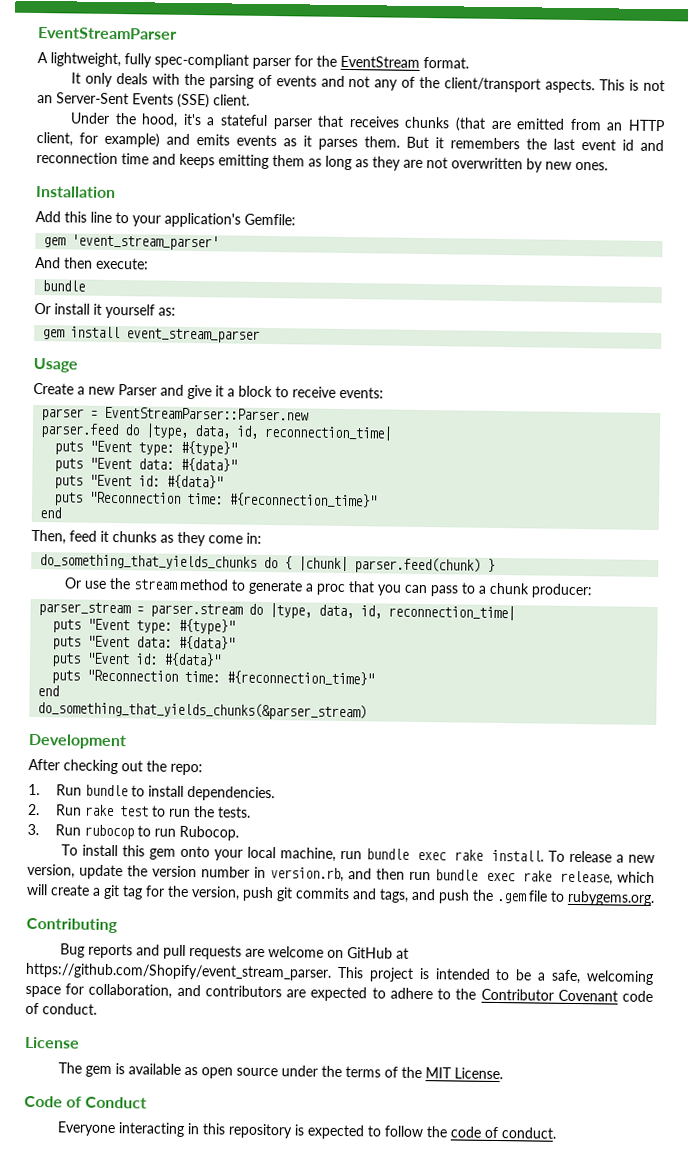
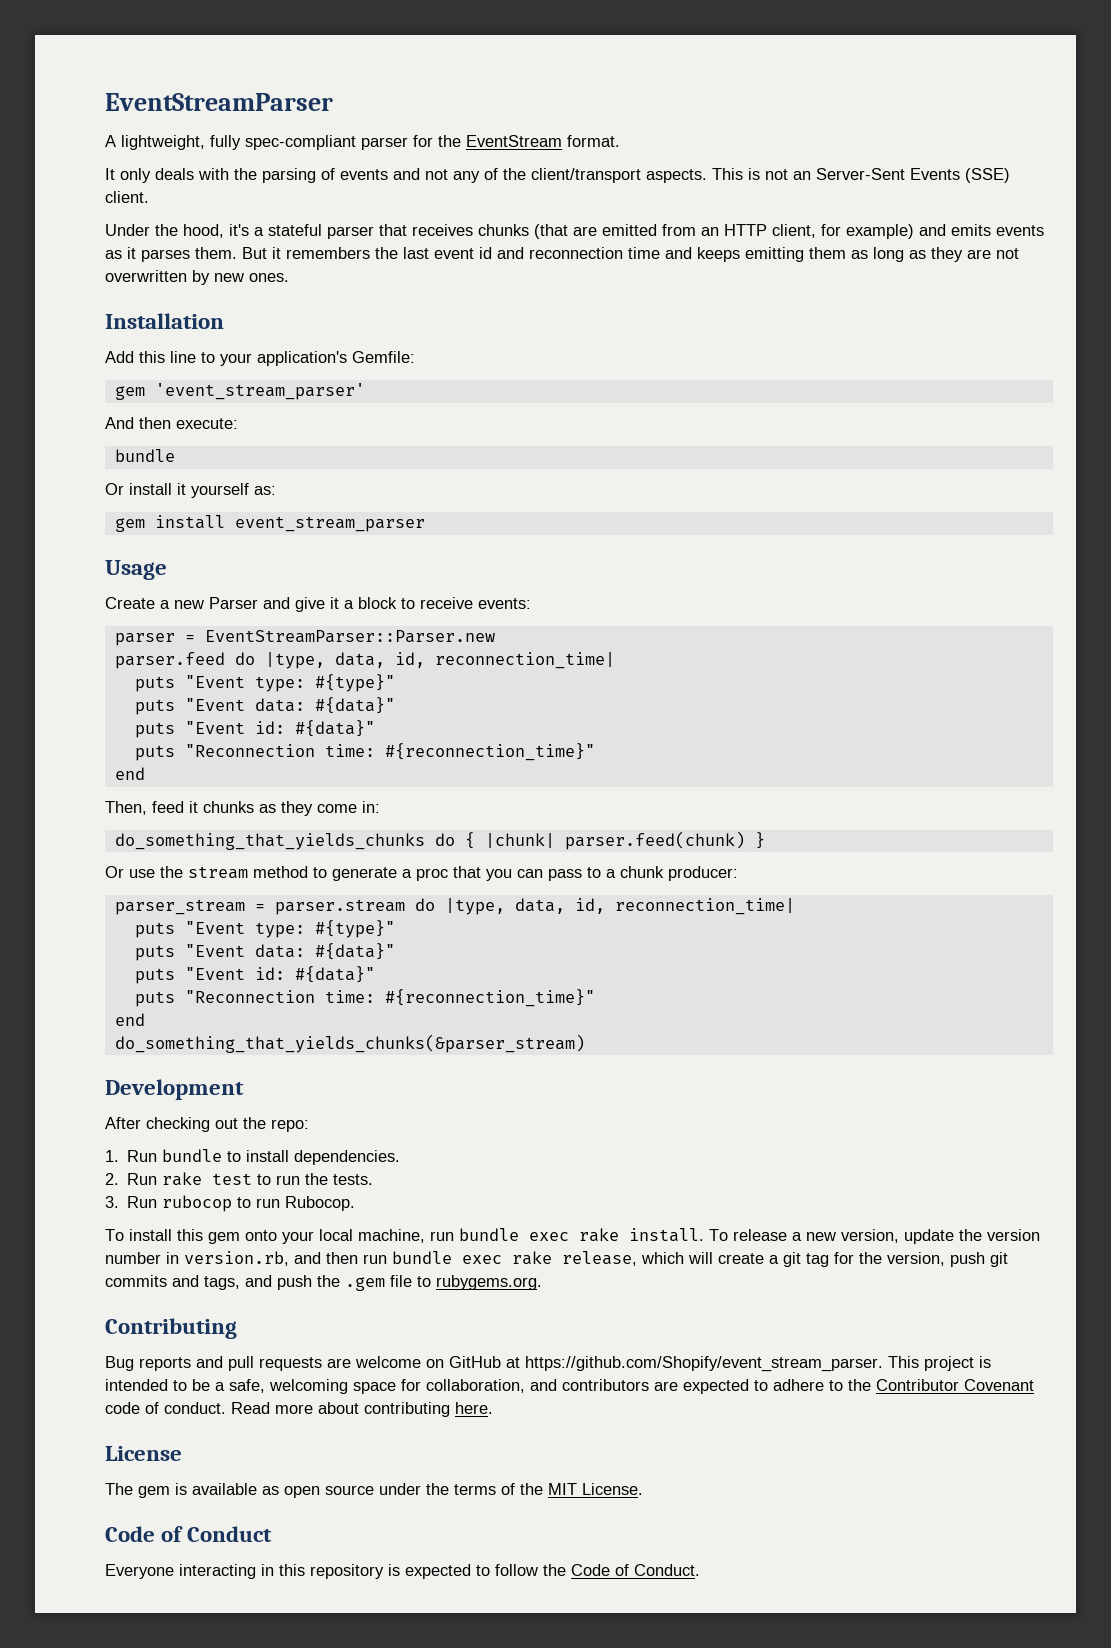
(97, 1009) none -> [231,1402,493,1417] Read more about contributing here.
[449,1126,557,1139] code of conduct. -> [571,1564,700,1576] Code of Conduct.

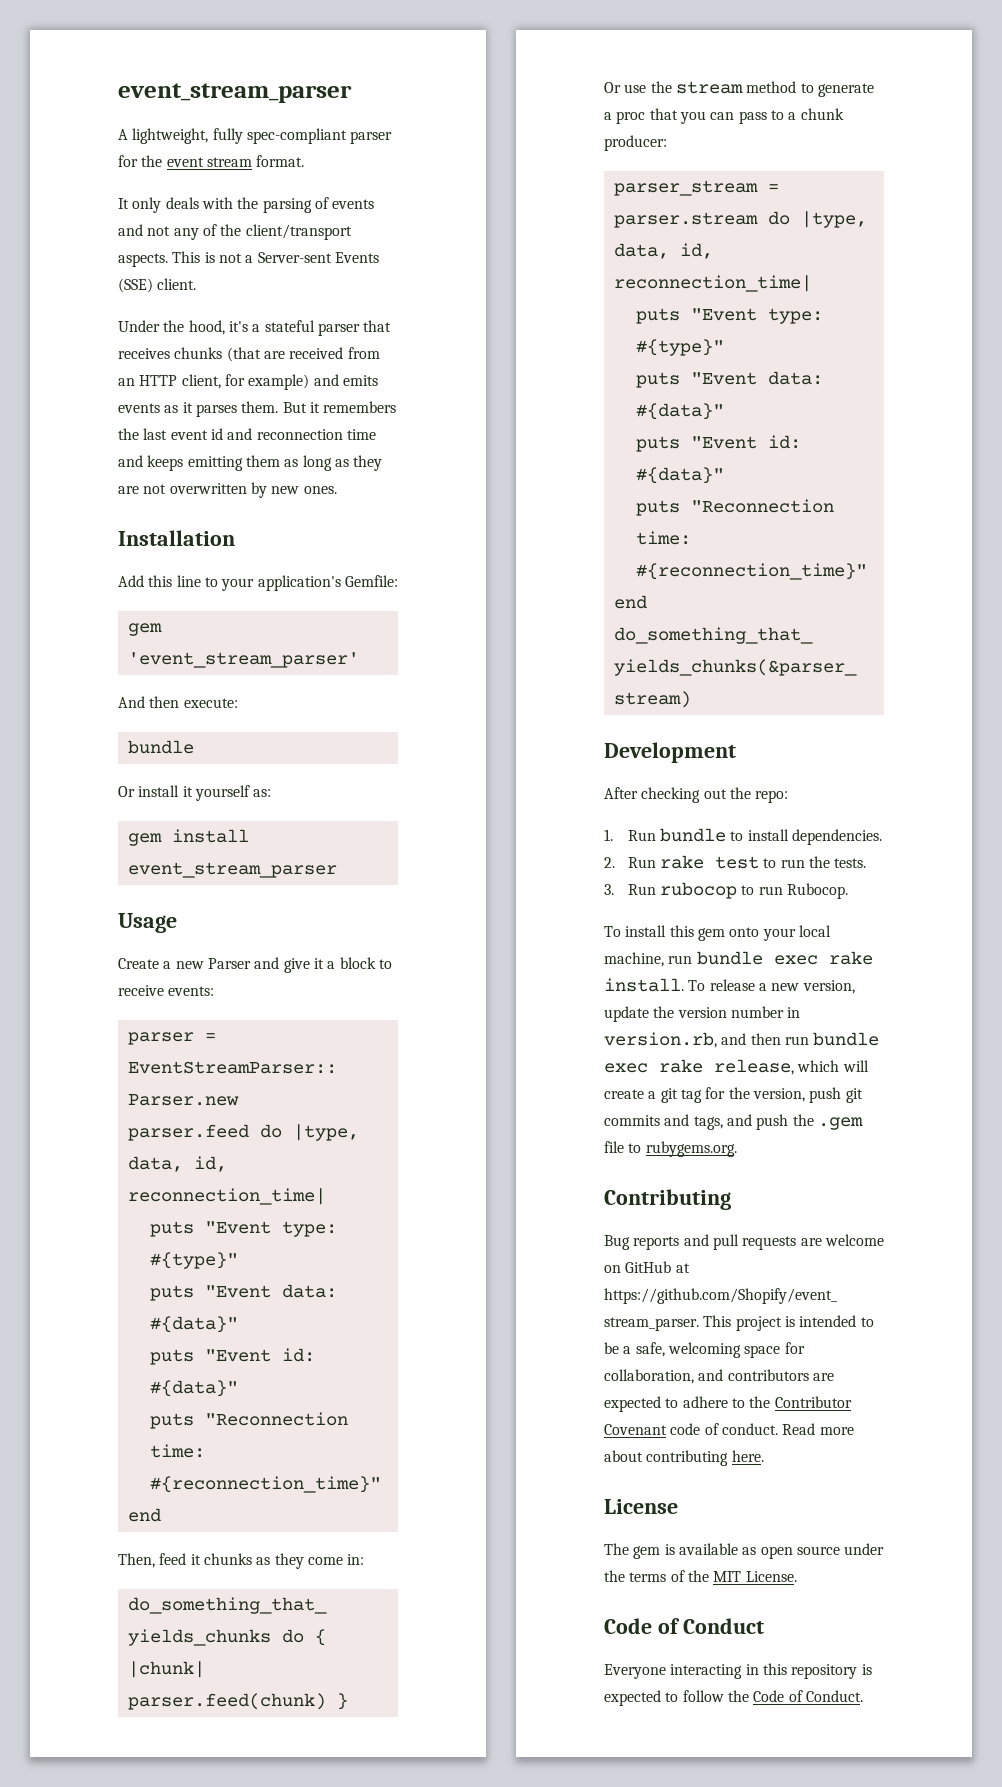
[105,93,333,111] EventStreamParser -> [118,83,352,103] event_stream_parser
[466,135,562,147] EventStream -> [166,157,252,167] event stream
[793,168,905,180] an Server-Sent -> [245,252,332,263] a Server-sent
[602,224,657,236] emitted -> [289,347,344,359] received

